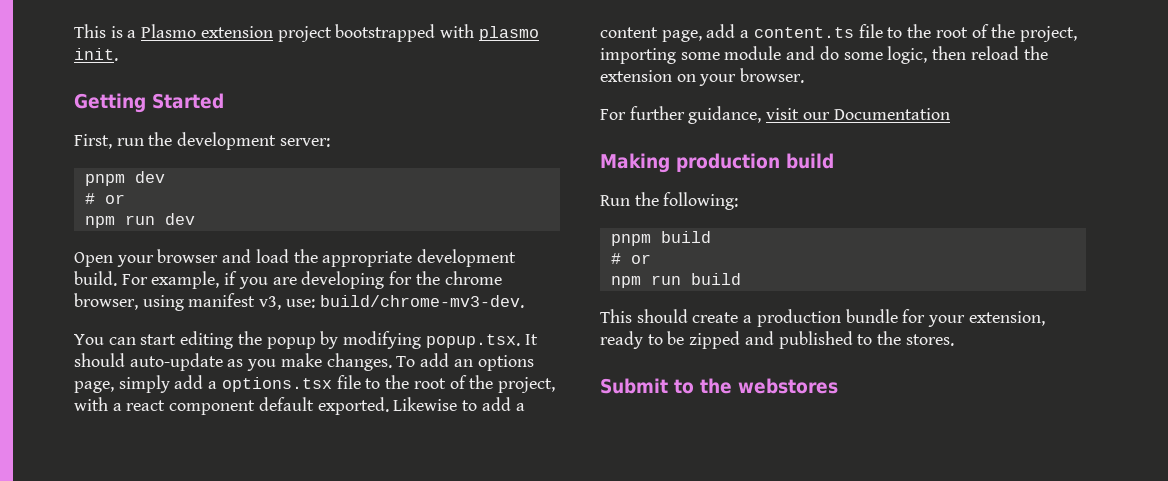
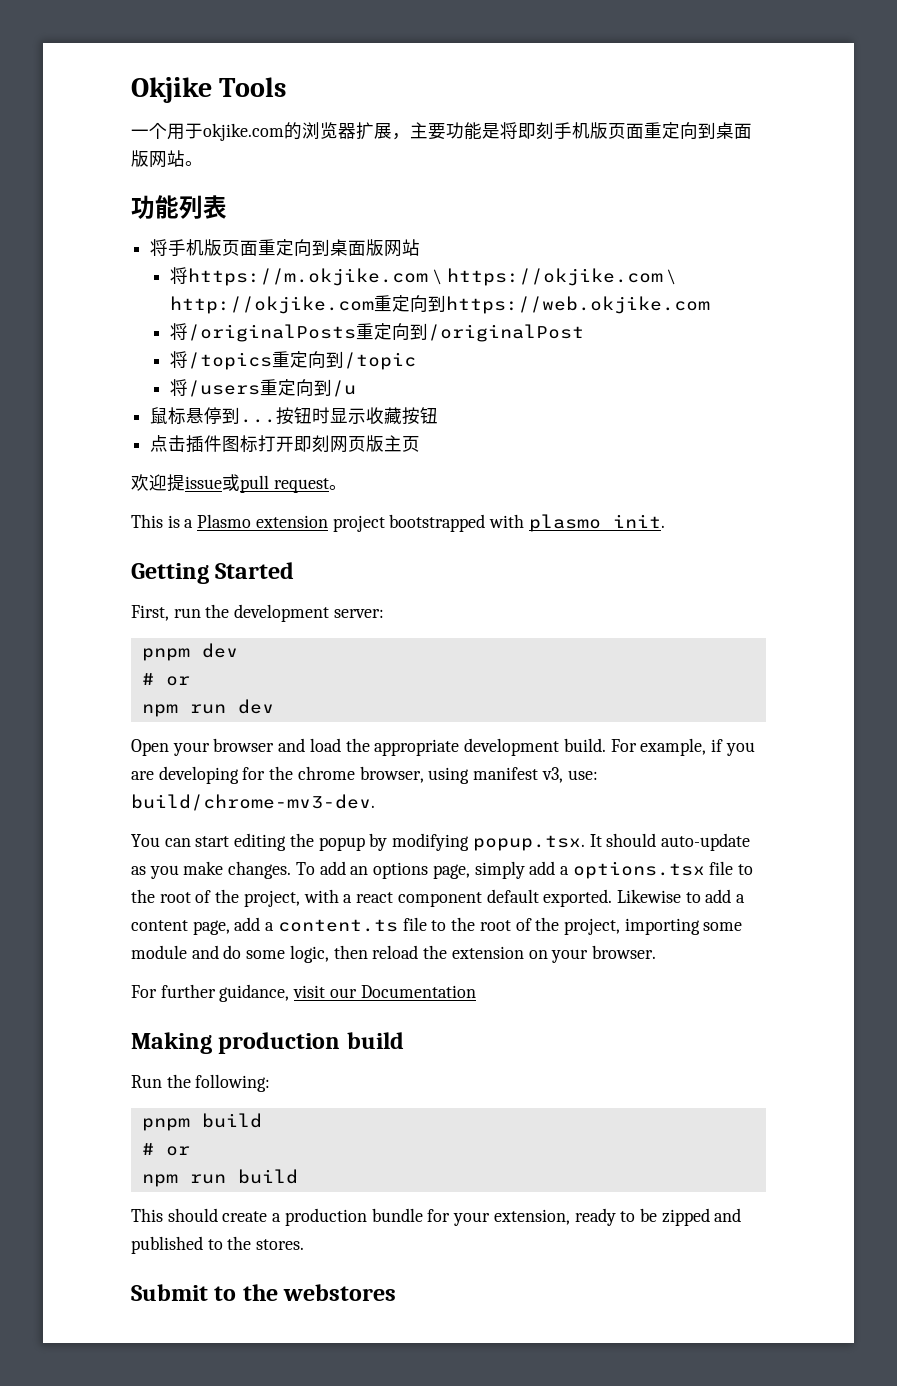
(74, 31) none -> [131,77,287,103] [131,122,752,141] [131,150,203,168] [131,195,227,219] [150,239,421,257] [170,267,677,286] [170,295,711,314] [170,323,585,342] [170,351,417,370] [170,379,357,397] [150,407,439,425] [150,435,421,453] [131,474,347,493] Okjike Tools // 一个用于okjike.com的浏览器扩展，主要功能是将即刻手机版页面重定向到桌面版网站。 // 功能列表 // 将手机版页面重定向到桌面版网站 // 将https://m.okjike.com \ https://okjike.com \ http://okjike.com重定向到https://web.okjike.com // 将/originalPosts重定向到/originalPost // 将/topics重定向到/topic // 将/users重定向到/u // 鼠标悬停到...按钮时显示收藏按钮 // 点击插件图标打开即刻网页版主页 // 欢迎提issue或pull request。 //

